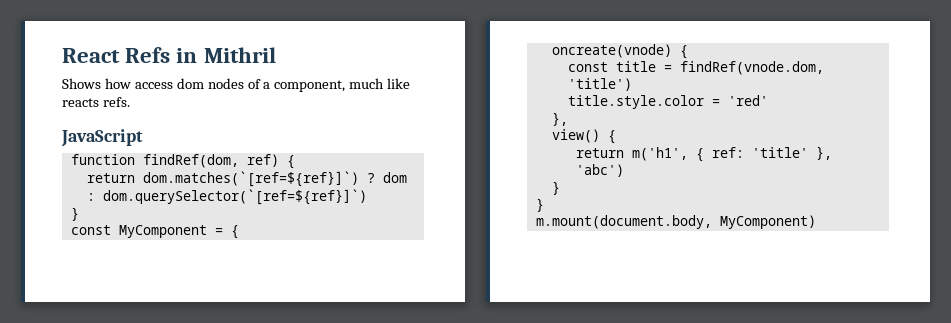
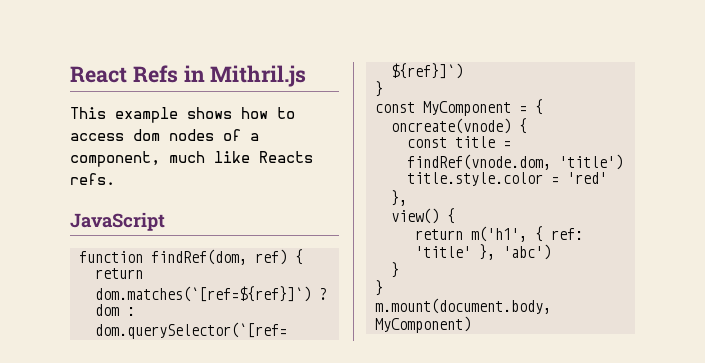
[203,47,276,63] [62,78,131,89] Mithril // Shows how -> [210,65,307,87] [70,107,295,123] Mithril.js // This example shows how to
[62,98,99,107] reacts -> [259,151,313,163] Reacts

